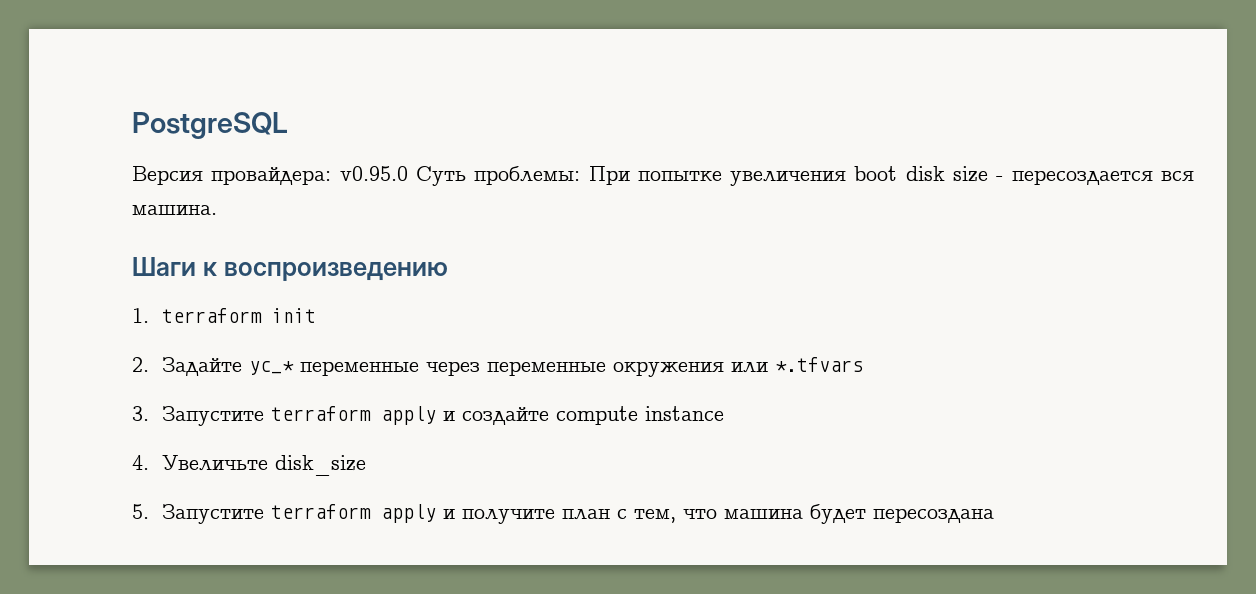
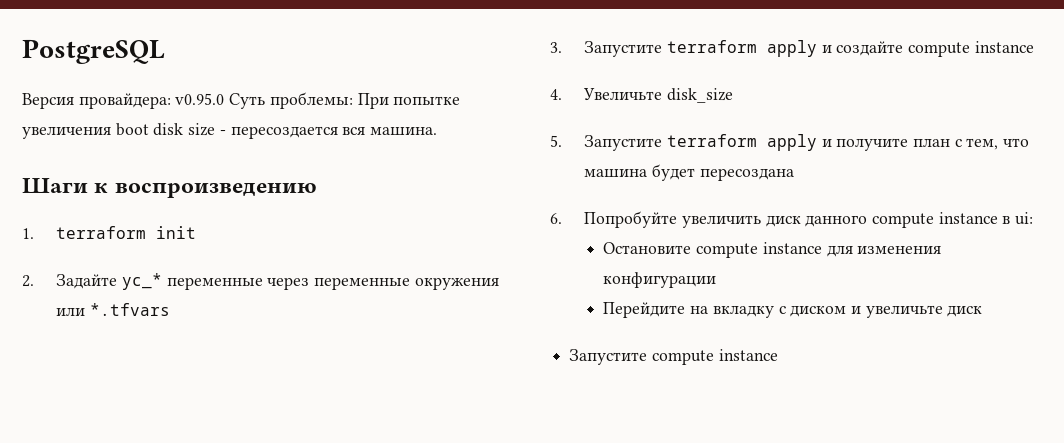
(995, 515) none -> [550,211,1034,228] [603,242,942,258] [603,272,717,288] [603,302,983,318] [569,349,778,365] // 6. Попробуйте увеличить диск данного compute instance в ui: // Остановите compute instance для изменения конфигурации // Перейдите на вкладку с диском и увеличьте диск // Запустите compute instance

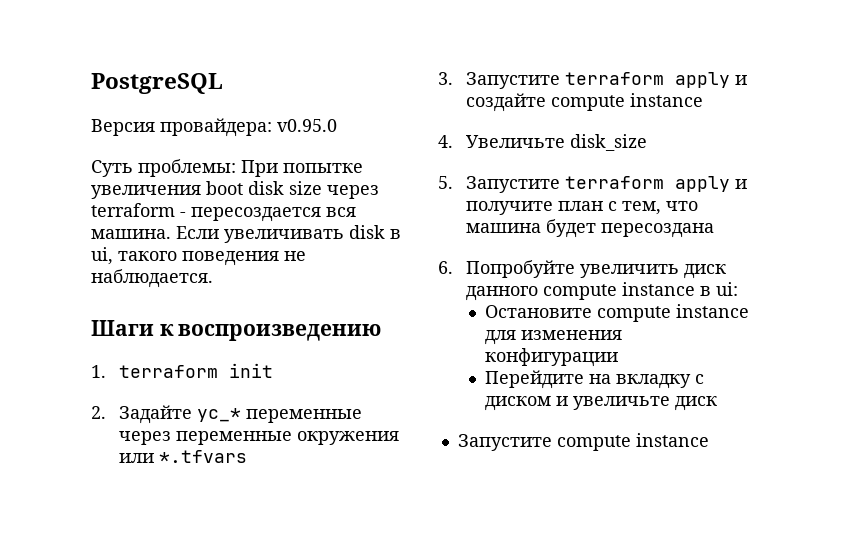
(225, 99) none -> (337, 125) //
(216, 129) none -> [327,185,379,199] [91,203,175,217] через terraform
(438, 131) none -> [176,225,401,243] [91,247,306,266] [91,269,213,288] Если увеличивать disk в ui, такого поведения не наблюдается.

